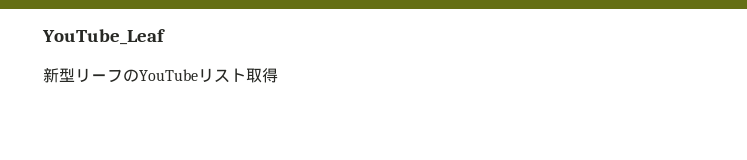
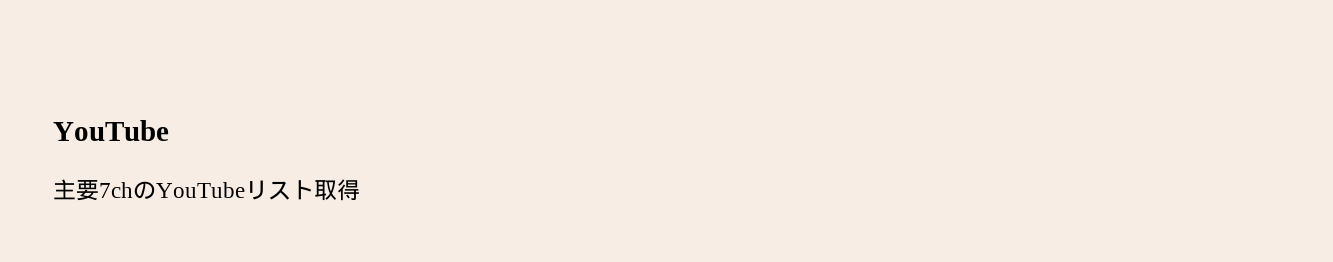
[42,29,165,45] [43,67,123,83] YouTube_Leaf // 新型リーフ -> [53,120,169,141] [53,179,133,201] YouTube // 主要7ch

